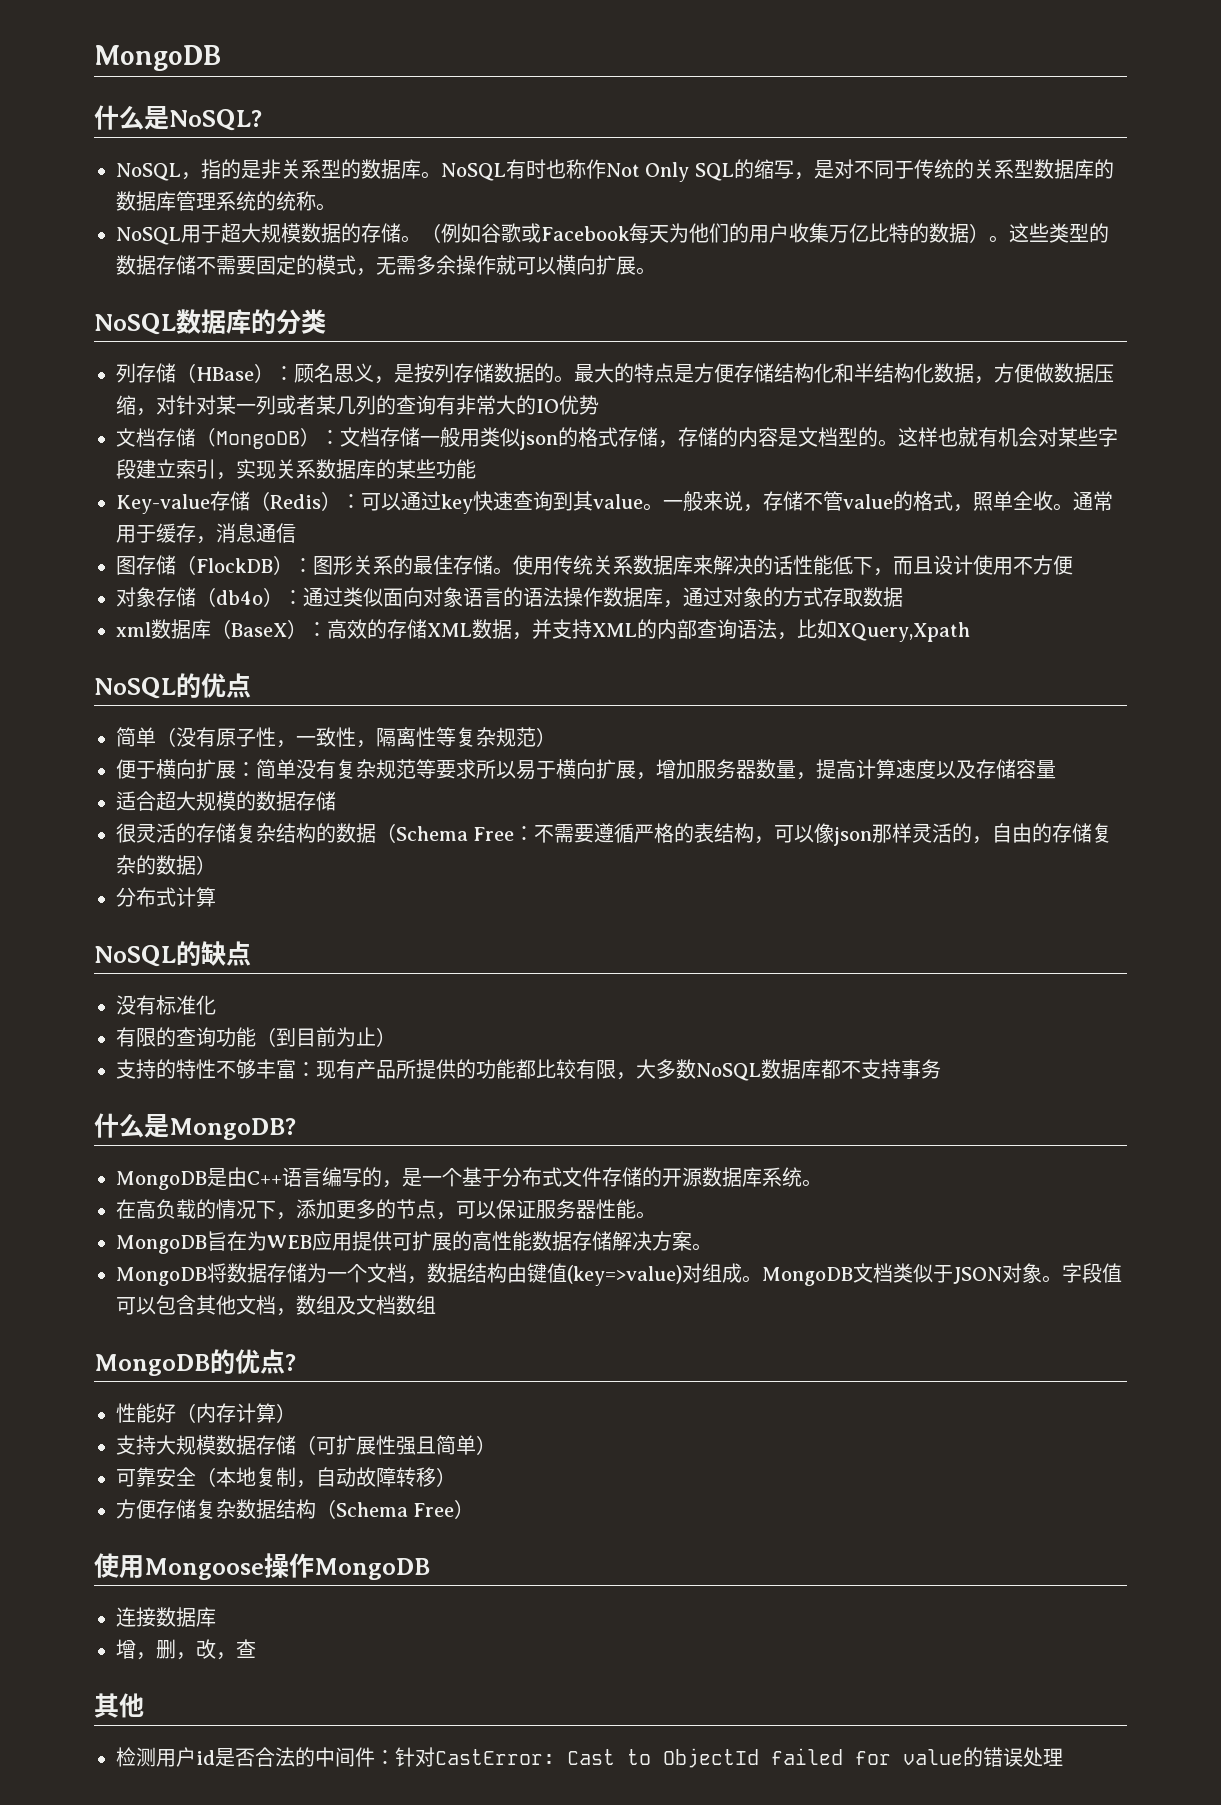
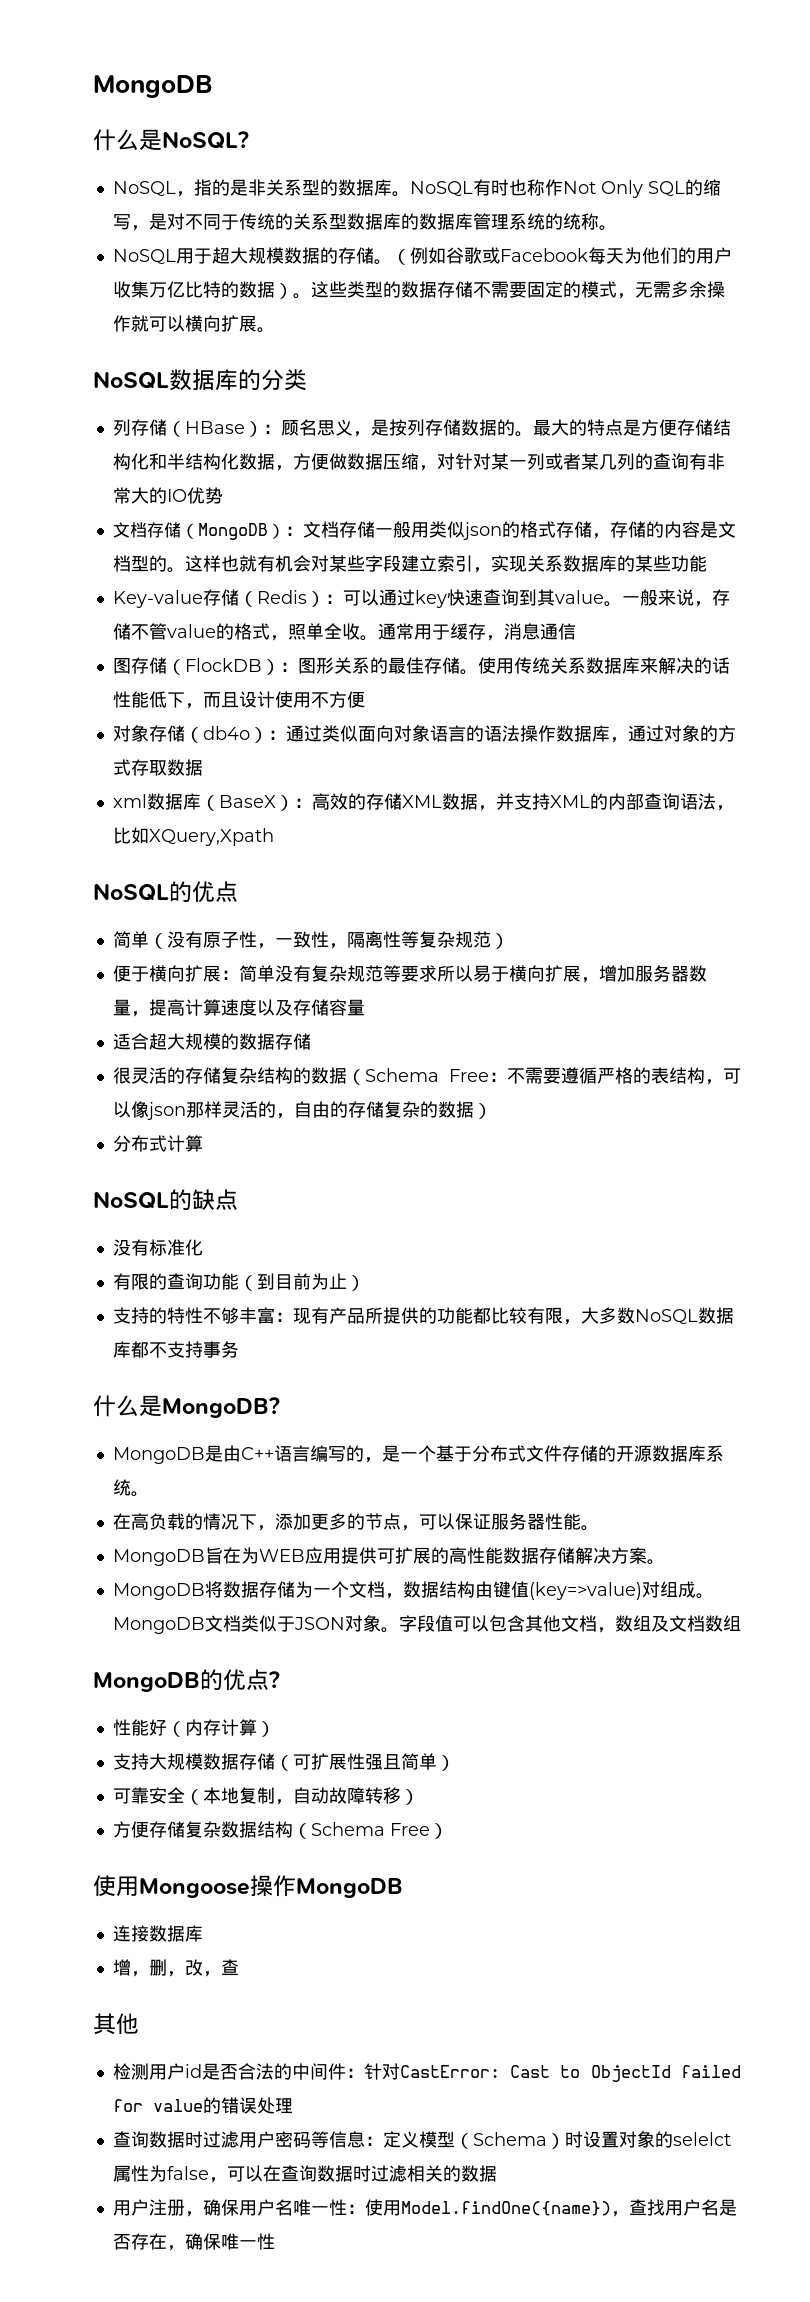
(1063, 1757) none -> [112,2131,731,2149] [112,2165,497,2183] [112,2199,737,2217] [112,2233,275,2251] // 查询数据时过滤用户密码等信息：定义模型（Schema）时设置对象的selelct属性为false，可以在查询数据时过滤相关的数据 // 用户注册，确保用户名唯一性：使用Model.findOne({name})，查找用户名是否存在，确保唯一性

